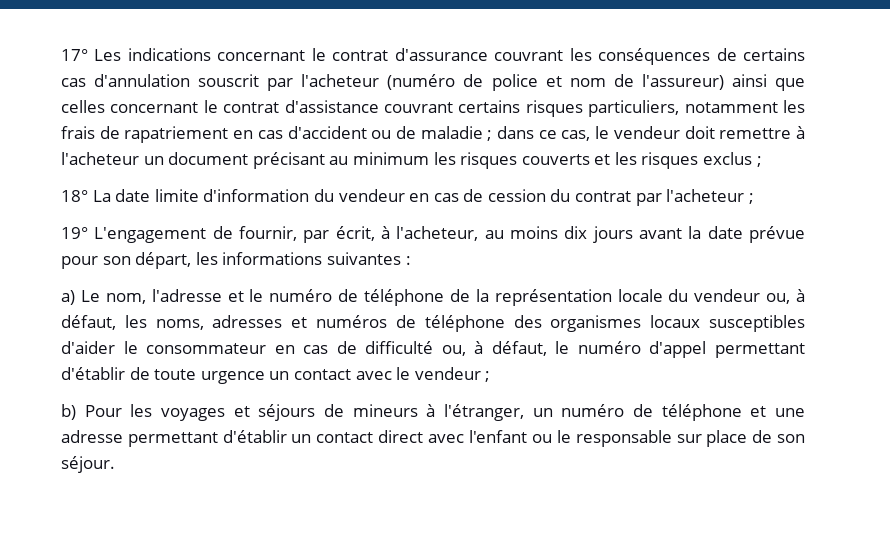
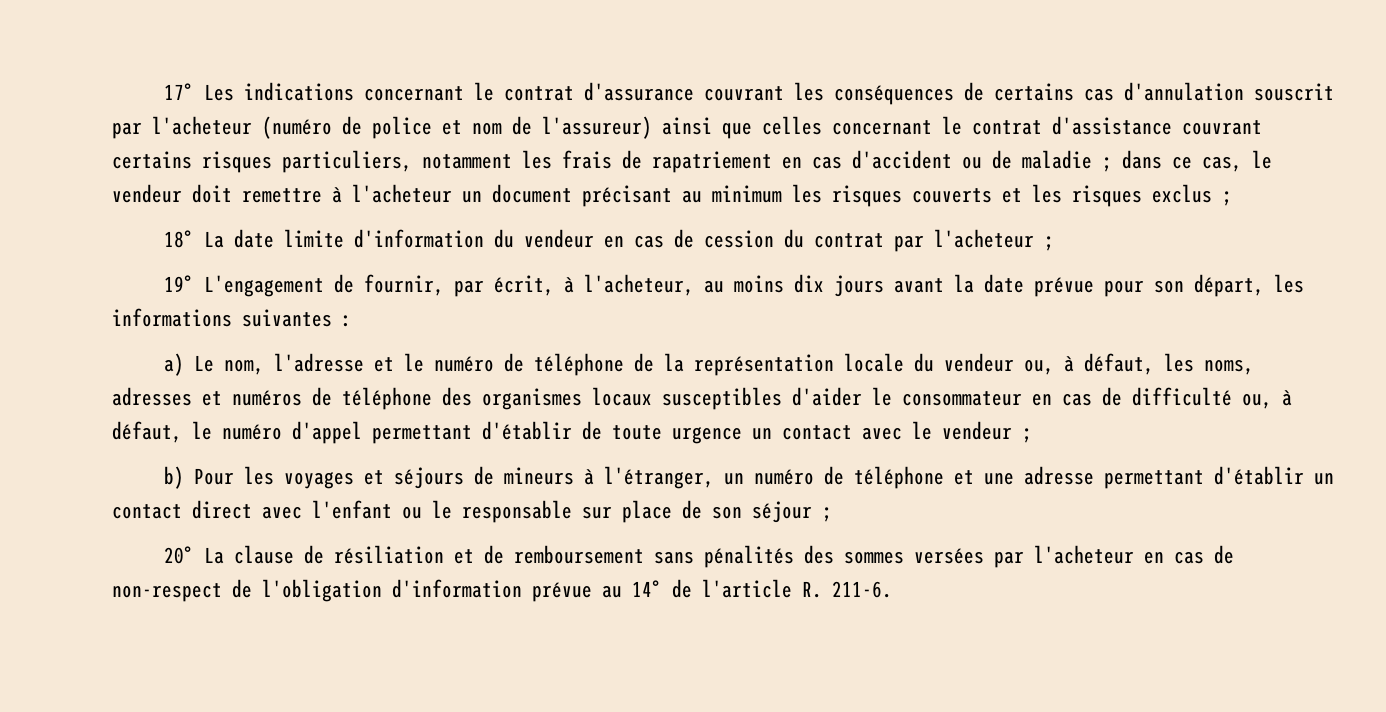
[61,456,115,473] séjour. -> [752,501,832,523] [163,545,1234,568] [112,579,892,602] séjour ; // 20° La clause de résiliation et de remboursement sans pénalités des sommes versées par l'acheteur en cas de non-respect de l'obligation d'information prévue au 14° de l'article R. 211-6.

